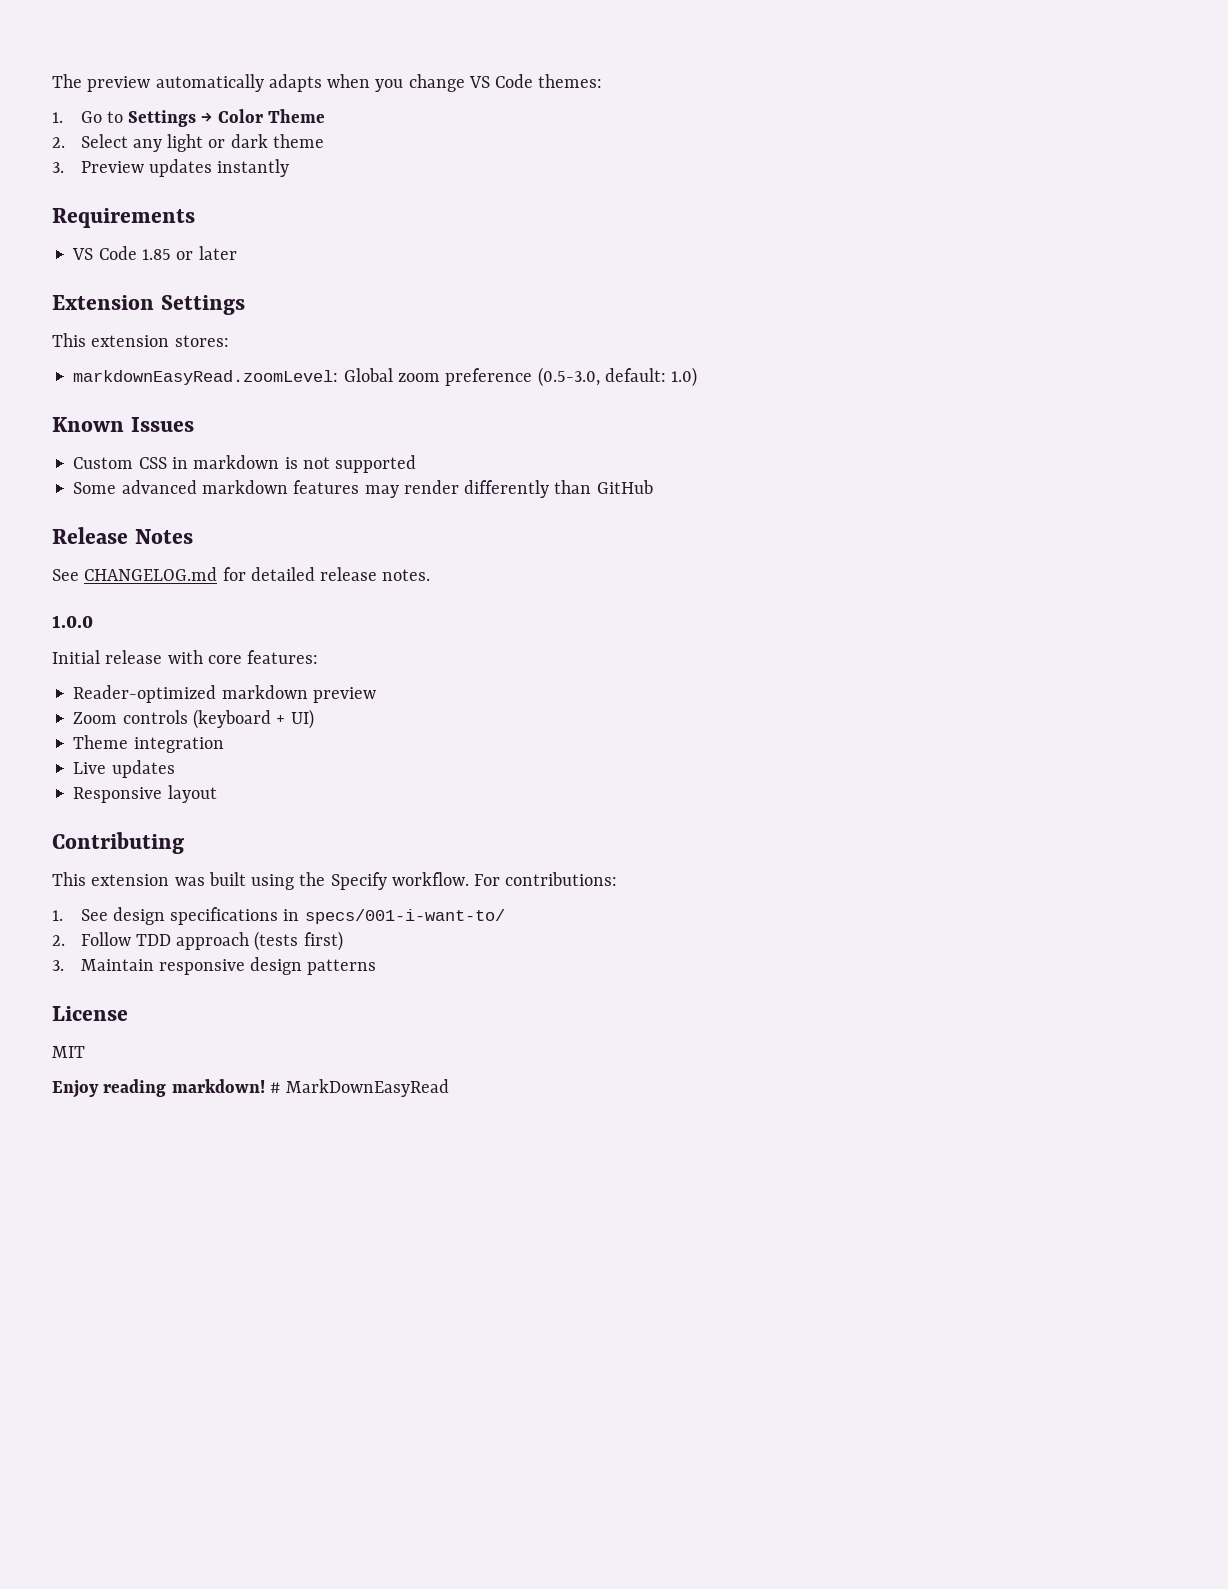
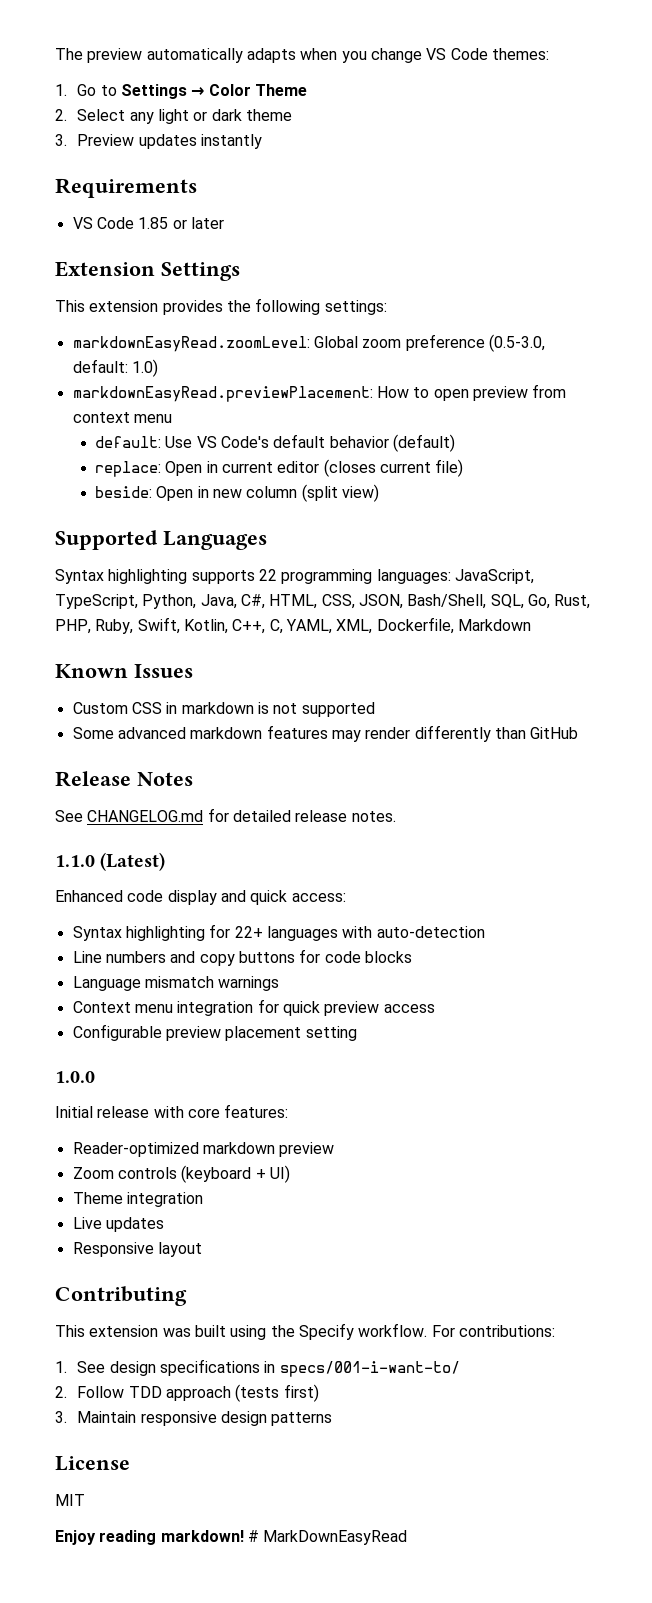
[174,335,229,347] stores: -> [162,298,387,315] provides the following settings:
(698, 377) none -> [72,384,567,402] [72,412,172,423] [95,434,455,452] [95,459,464,477] [95,484,379,502] [55,530,267,550] [55,569,534,584] [55,594,591,609] [55,617,531,634] // markdownEasyRead.previewPlacement: How to open preview from context menu // default: Use VS Code's default behavior (default) // replace: Open in current editor (closes current file) // beside: Open in new column (split view) // Supported Languages // Syntax highlighting supports 22 programming languages: JavaScript, TypeScript, Python, Java, C#, HTML, CSS, JSON, Bash/Shell, SQL, Go, Rust, PHP, Ruby, Swift, Kotlin, C++, C, YAML, XML, Dockerfile, Markdown
(431, 575) none -> [55,852,166,871] [55,890,346,905] [72,924,485,941] [72,949,412,966] [72,976,280,991] [72,999,435,1016] [72,1024,357,1041] // 1.1.0 (Latest) // Enhanced code display and quick access: // Syntax highlighting for 22+ languages with auto-detection // Line numbers and copy buttons for code blocks // Language mismatch warnings // Context menu integration for quick preview access // Configurable preview placement setting

